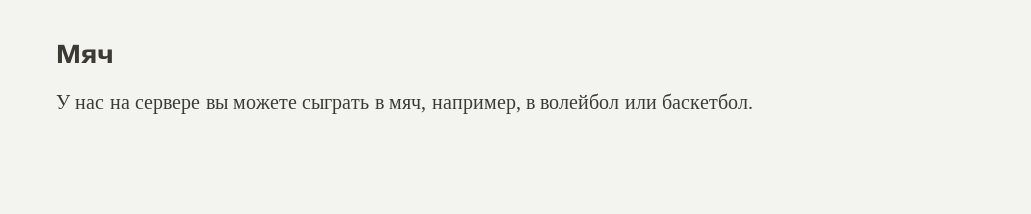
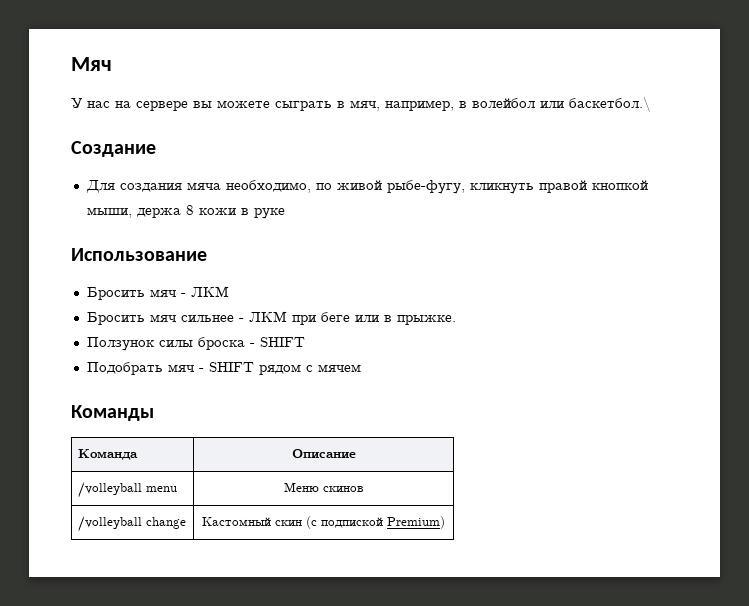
[662,93,754,109] баскетбол. -> [569,96,651,112] [71,141,156,157] [85,180,648,194] [86,205,285,219] [71,248,207,261] [86,286,229,300] [86,311,456,325] [86,337,305,351] [86,362,361,375] [71,405,154,421] [77,449,138,460] [291,449,356,458] [77,482,177,498] [283,482,364,492] [77,516,186,532] [202,516,445,529] баскетбол.\ // Создание // Для создания мяча необходимо, по живой рыбе-фугу, кликнуть правой кнопкой мыши, держа 8 кожи в руке // Использование // Бросить мяч - ЛКМ // Бросить мяч сильнее - ЛКМ при беге или в прыжке. // Ползунок силы броска - SHIFT // Подобрать мяч - SHIFT рядом с мячем // Команды // Команда | Описание // /volleyball menu | Меню скинов // /volleyball change | Кастомный скин (с подпиской Premium)

